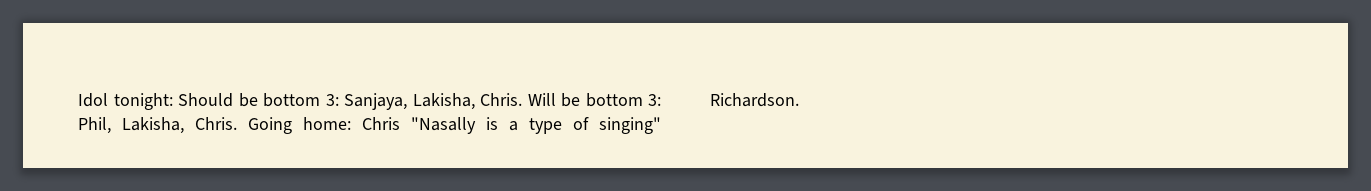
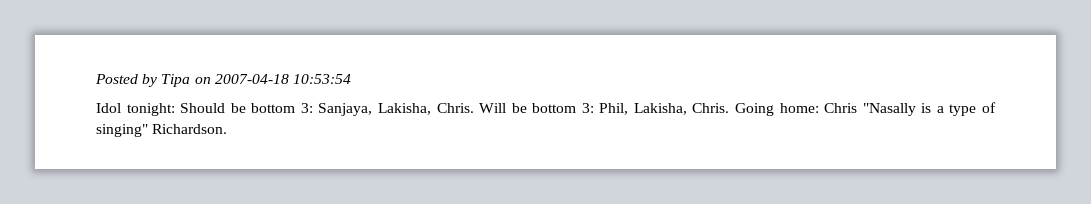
(78, 100) none -> [95,74,351,87] Posted by Tipa on 2007-04-18 10:53:54 //

